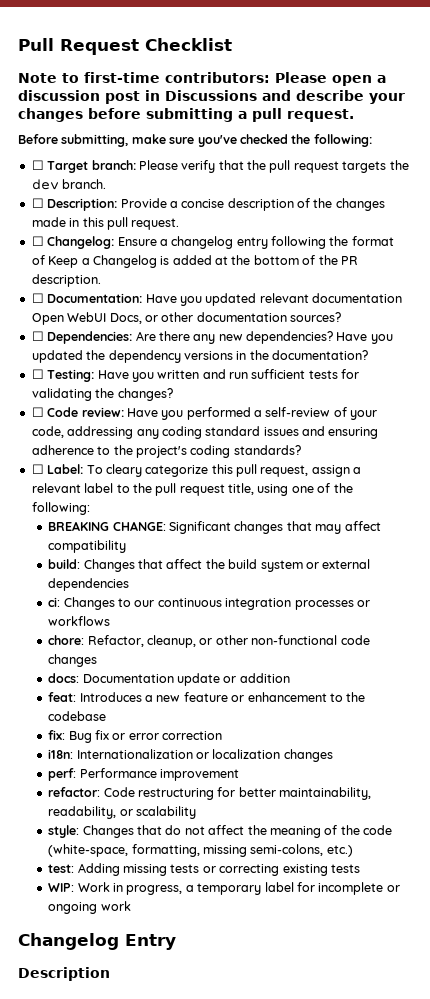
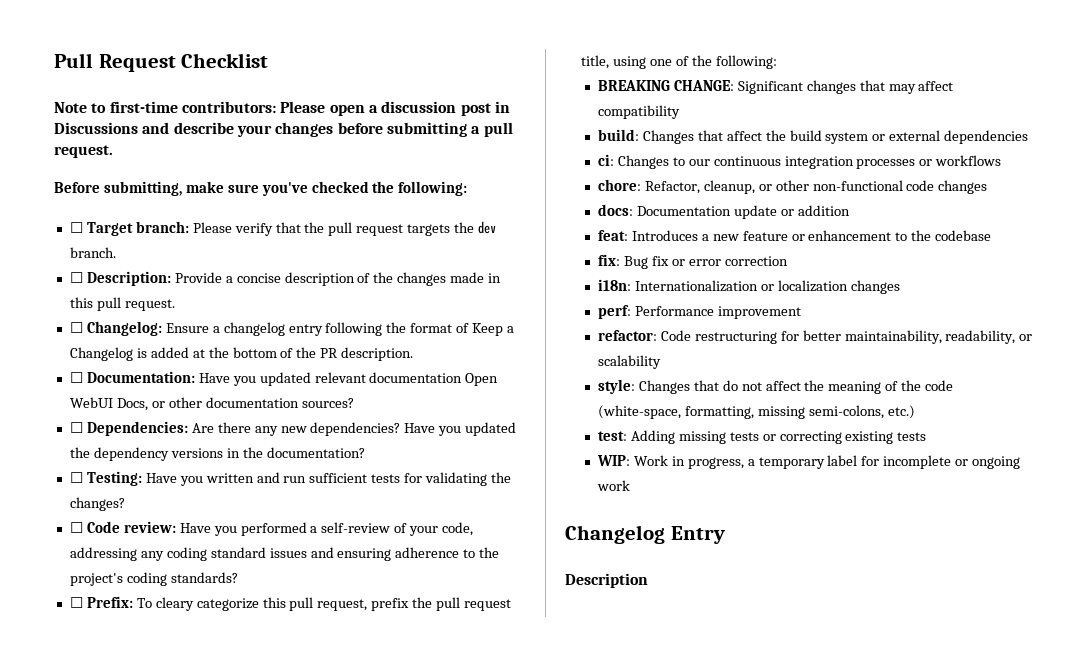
[47,464,84,474] Label: -> [86,596,133,608] Prefix:
[311,465,362,477] [31,483,130,493] assign a relevant label to -> [371,598,410,611] prefix

